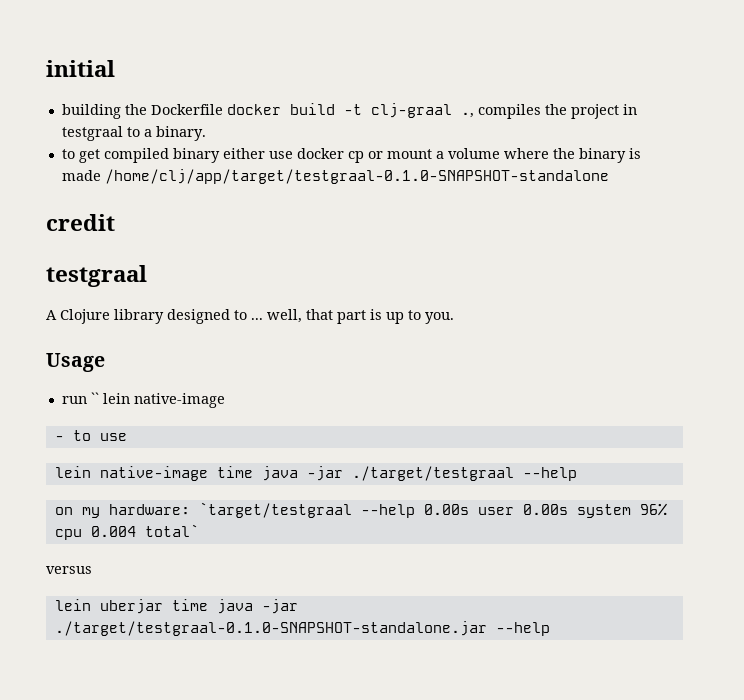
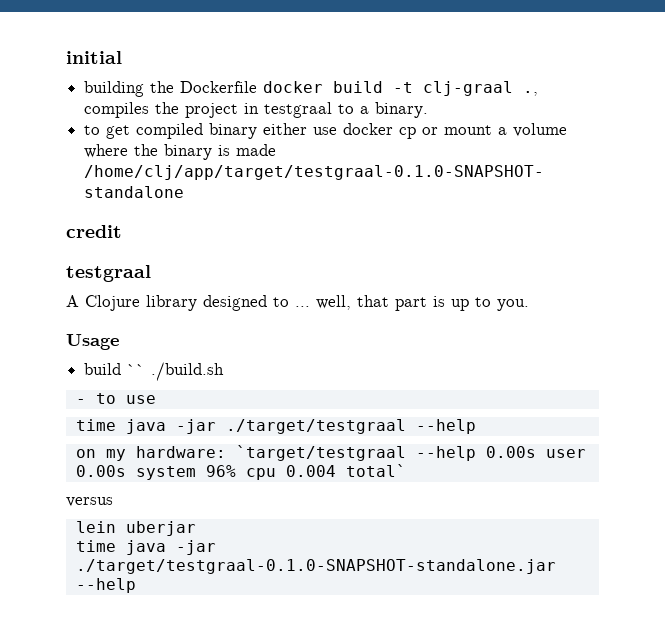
[61,392,225,408] run `` lein native-image -> [84,362,225,381] build `` ./build.sh
[54,466,208,481] lein native-image -> (156, 399) none
(163, 606) none -> (196, 528) //

